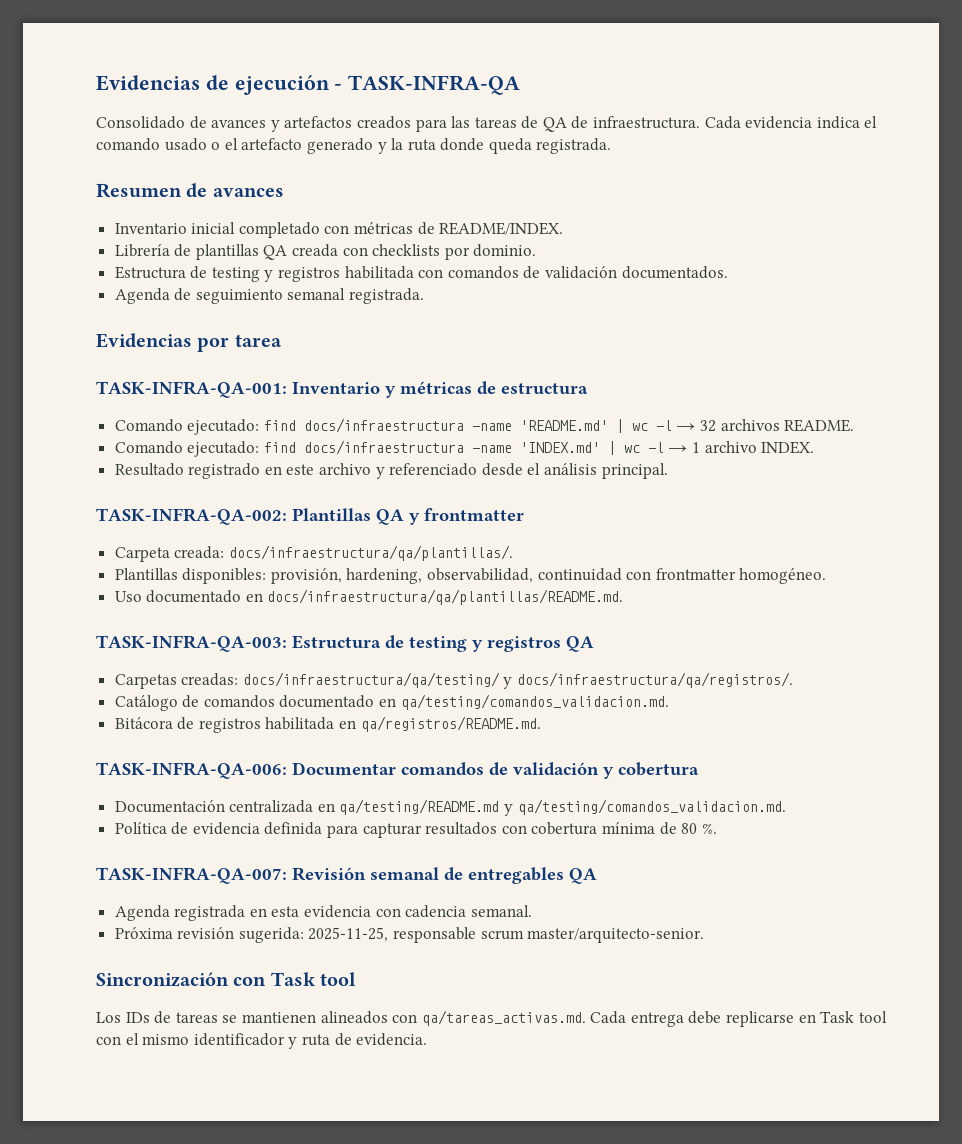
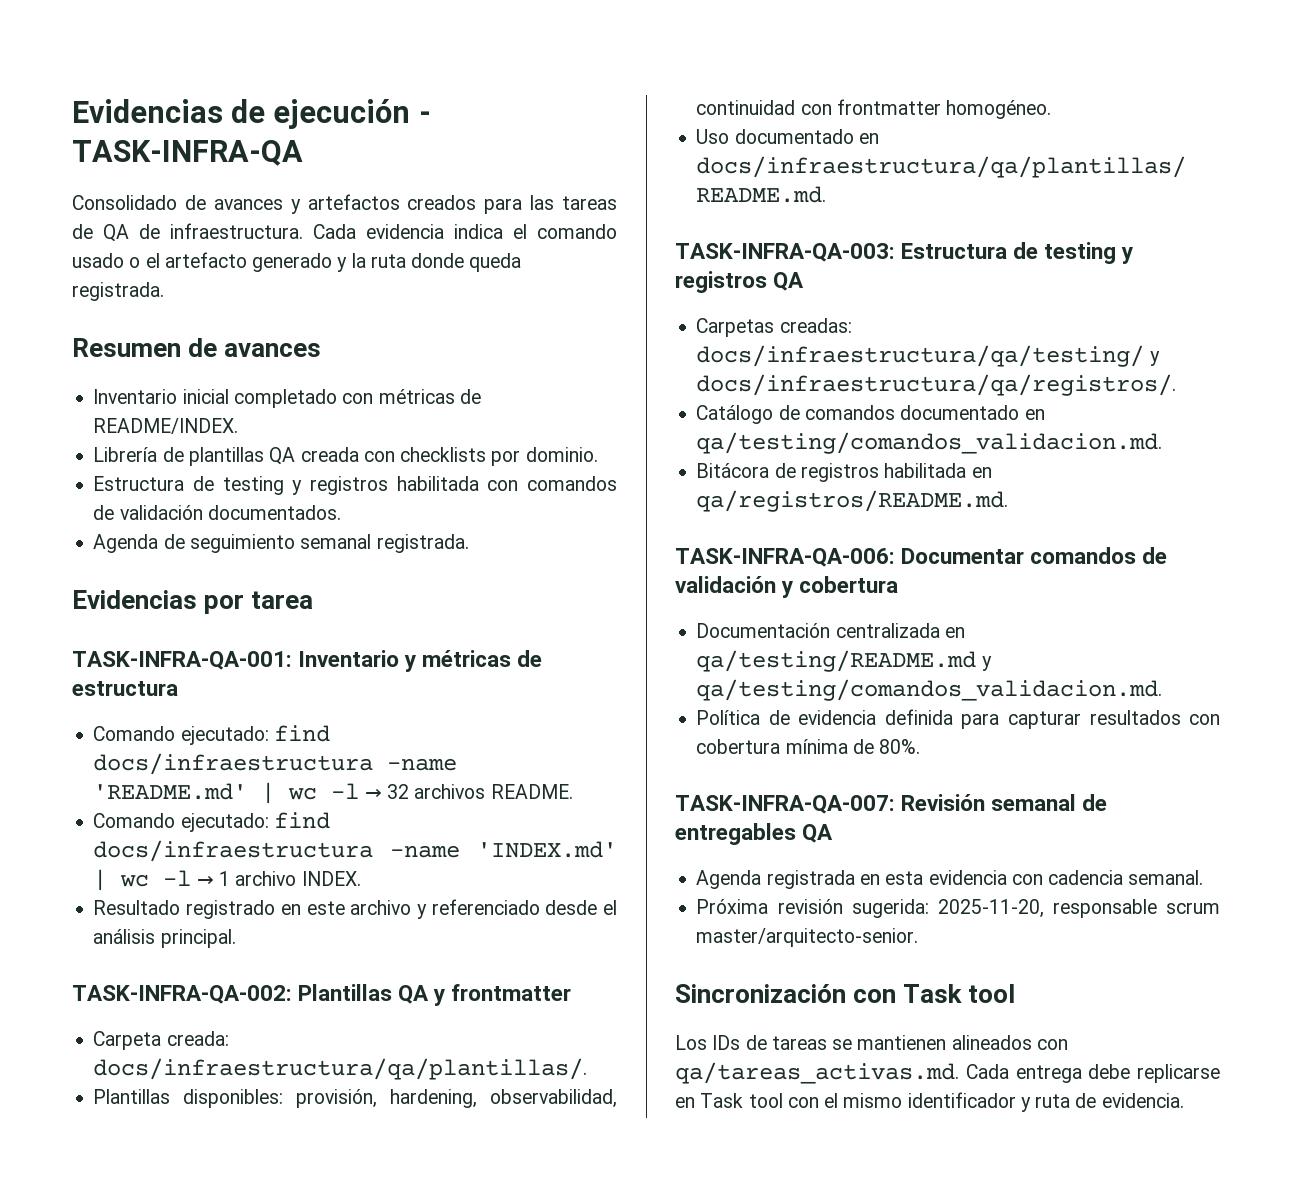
[681,823,717,834] 80 %. -> [879,739,921,754] 80%.
[308,927,389,942] 2025-11-25, -> [937,899,1044,918] 2025-11-20,

